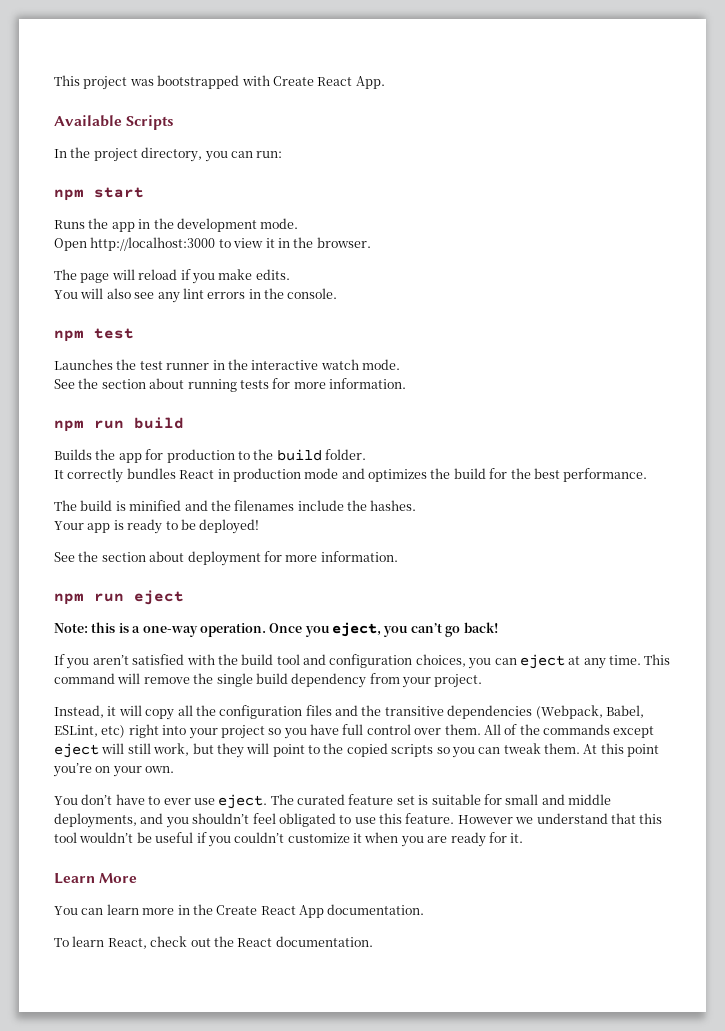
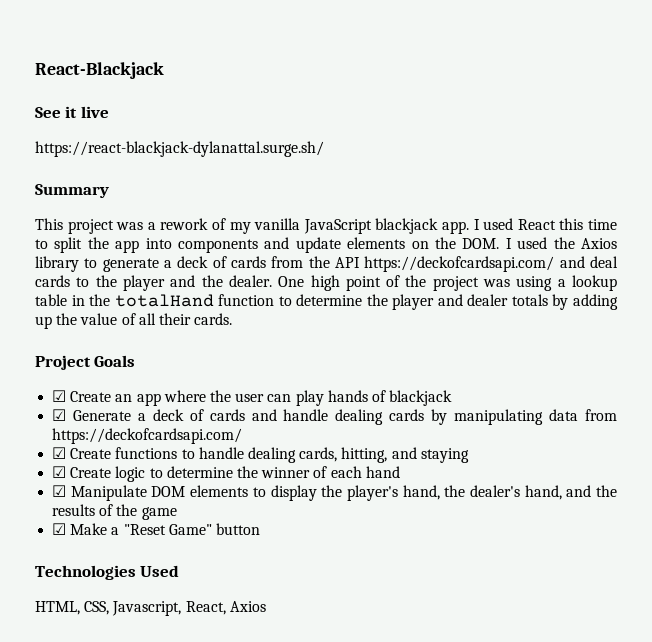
[54,75,385,90] [54,115,175,130] [54,147,283,162] [54,187,144,201] [54,218,299,232] [54,237,371,251] [54,269,290,284] [54,288,338,303] [54,328,134,342] [54,359,400,370] [54,378,406,392] [54,417,184,432] [54,449,366,463] [54,468,648,483] [54,500,417,511] [54,519,260,534] [54,551,398,566] [54,590,184,605] [54,622,498,637] [54,654,671,669] [54,673,483,688] [54,705,644,720] [54,724,655,739] [54,743,660,758] [53,763,175,777] [54,794,611,809] [54,813,663,828] [54,832,524,847] [54,873,138,884] [54,904,425,918] [54,936,373,949] This project was bootstrapped with Create React App. // Available Scripts // In the project directory, you can run: // npm start // Runs the app in the development mode. // Open http://localhost:3000 to view it in the browser. // The page will reload if you make edits. // You will also see any lint errors in the console. // npm test // Launches the test runner in the interactive watch mode. // See the section about running tests for more information. // npm run build // Builds the app for production to the build folder. // It correctly bundles React in production mode and optimizes the build for the best performance. // The build is minified and the filenames include the hashes. // Your app is ready to be deployed! // See the section about deployment for more information. // npm run eject // Note: this is a one-way operation. Once you eject, you can’t go back! // If you aren’t satisfied with the build tool and configuration choices, you can eject at any time. This command will remove the single build dependency from your project. // Instead, it will copy all the configuration files and the transitive dependencies (Webpack, Babel, ESLint, etc) right into your project so you have full control over them. All of the commands except eject will still work, but they will point to the copied scripts so you can tweak them. At this point you’re on your own. // You don’t have to ever use eject. The curated feature set is suitable for small and middle deployments, and you shouldn’t feel obligated to use this feature. However we understand that this tool wouldn’t be useful if you couldn’t customize it when you are ready for it. // Learn More // You can learn more in the Create React App documentation. // To learn React, check out the React documentation. -> [35,62,164,79] [35,106,109,118] [35,141,324,157] [35,184,109,198] [35,218,618,234] [35,237,617,253] [35,256,618,272] [35,275,617,291] [35,294,619,310] [35,313,233,329] [35,355,136,370] [52,390,453,406] [52,409,617,425] [52,428,243,444] [52,447,469,463] [52,466,400,482] [52,485,617,501] [52,504,177,520] [52,523,260,535] [35,565,180,580] [35,601,266,616] React-Blackjack // See it live // https://react-blackjack-dylanattal.surge.sh/ // Summary // This project was a rework of my vanilla JavaScript blackjack app. I used React this time to split the app into components and update elements on the DOM. I used the Axios library to generate a deck of cards from the API https://deckofcardsapi.com/ and deal cards to the player and the dealer. One high point of the project was using a lookup table in the totalHand function to determine the player and dealer totals by adding up the value of all their cards. // Project Goals // ☑ Create an app where the user can play hands of blackjack // ☑ Generate a deck of cards and handle dealing cards by manipulating data from https://deckofcardsapi.com/ // ☑ Create functions to handle dealing cards, hitting, and staying // ☑ Create logic to determine the winner of each hand // ☑ Manipulate DOM elements to display the player's hand, the dealer's hand, and the results of the game // ☑ Make a "Reset Game" button // Technologies Used // HTML, CSS, Javascript, React, Axios

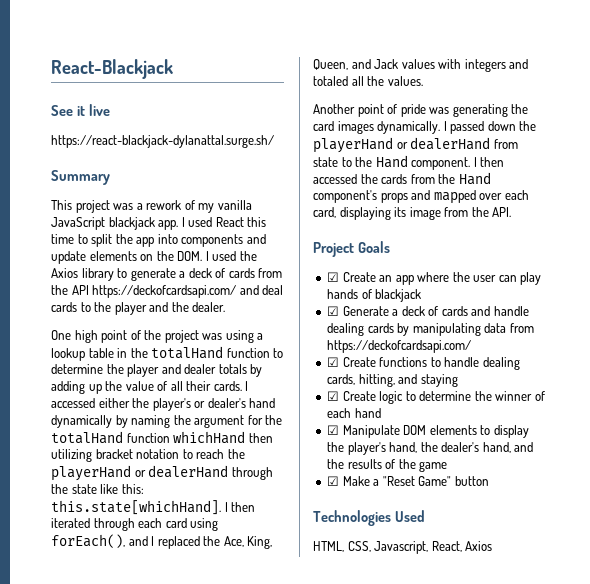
(272, 281) none -> (226, 307) //
(233, 319) none -> [245,381,249,391] [51,398,276,411] [51,415,283,428] [51,431,273,444] [51,449,245,462] [51,465,273,481] [51,484,144,494] [51,500,256,515] [51,518,219,531] [51,534,273,549] [313,59,529,72] [313,76,423,86] [313,104,529,117] [313,121,537,134] [313,137,518,153] [313,155,505,170] [313,172,491,185] [313,190,529,204] [313,207,512,220] I accessed either the player's or dealer's hand dynamically by naming the argument for the totalHand function whichHand then utilizing bracket notation to reach the playerHand or dealerHand through the state like this: this.state[whichHand]. I then iterated through each card using forEach(), and I replaced the Ace, King, Queen, and Jack values with integers and totaled all the values. // Another point of pride was generating the card images dynamically. I passed down the playerHand or dealerHand from state to the Hand component. I then accessed the cards from the Hand component's props and mapped over each card, displaying its image from the API.

